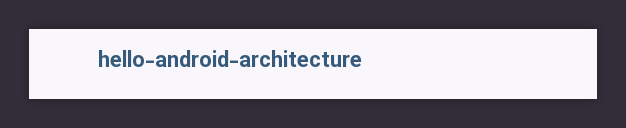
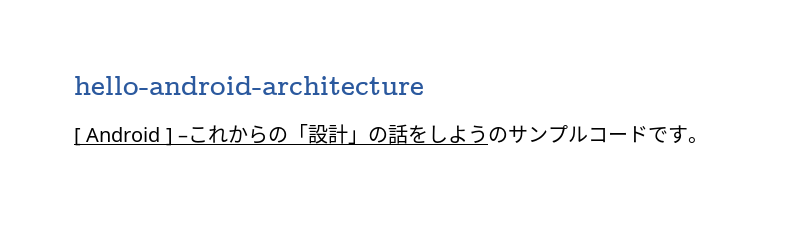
(362, 58) none -> [74,124,709,146] // [ Android ] –これからの「設計」の話をしようのサンプルコードです。

